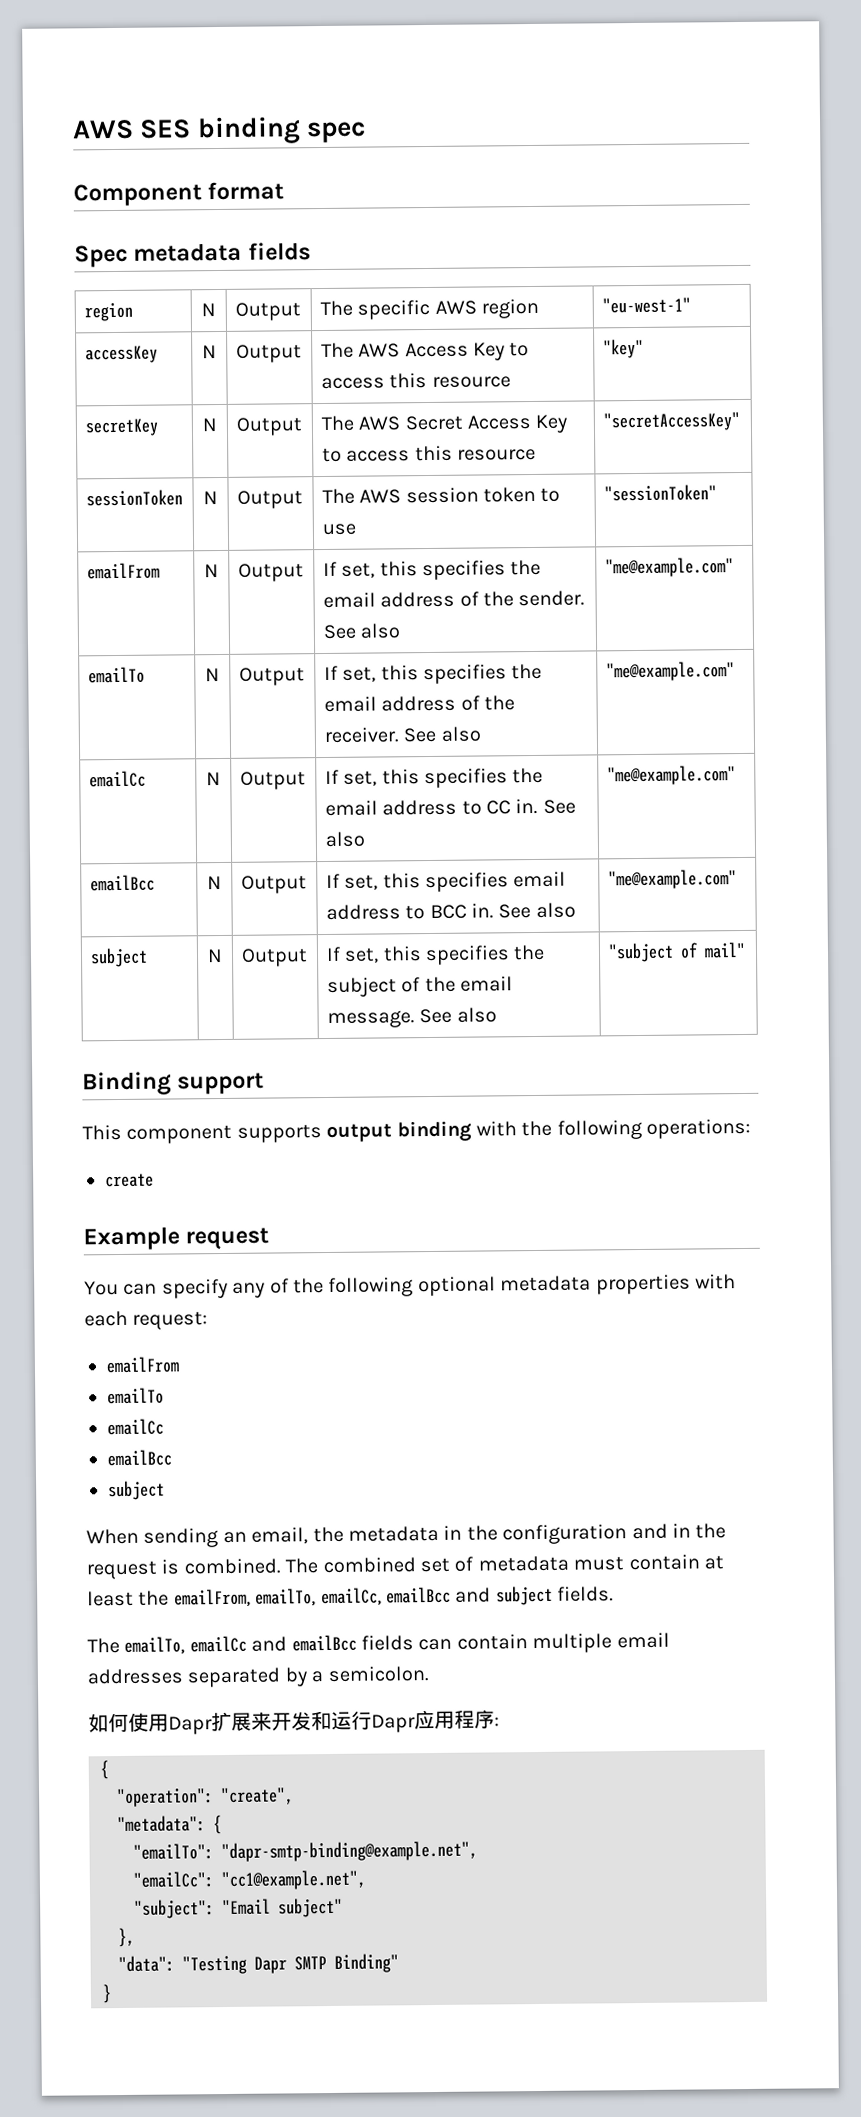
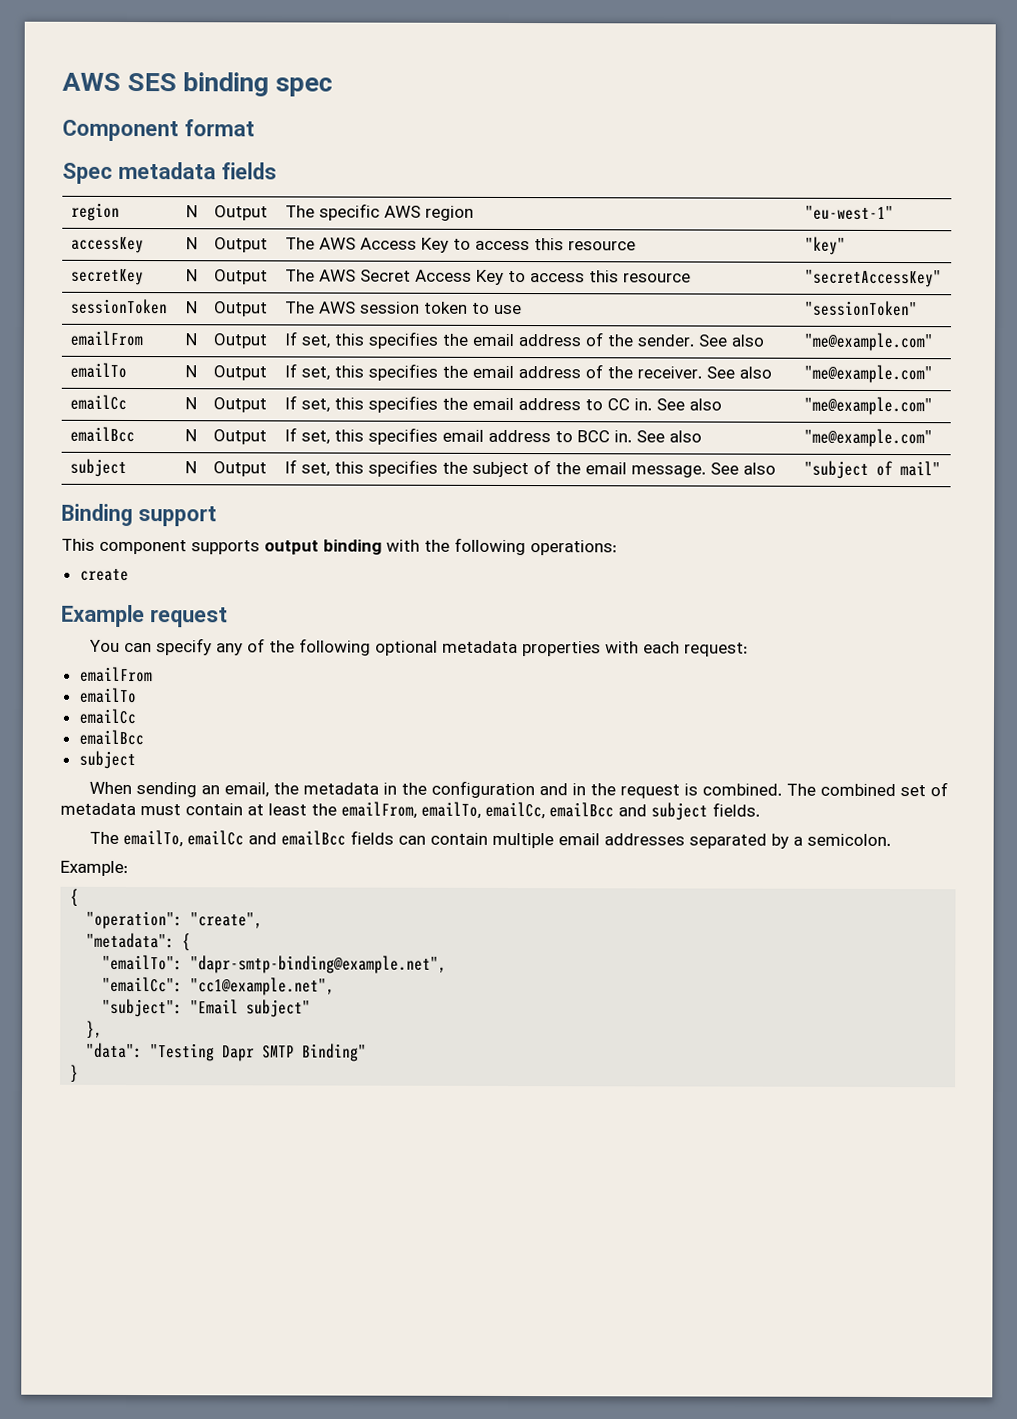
[88,1709,500,1735] 如何使用Dapr扩展来开发和运行Dapr应用程序: -> [60,860,128,877] Example:

